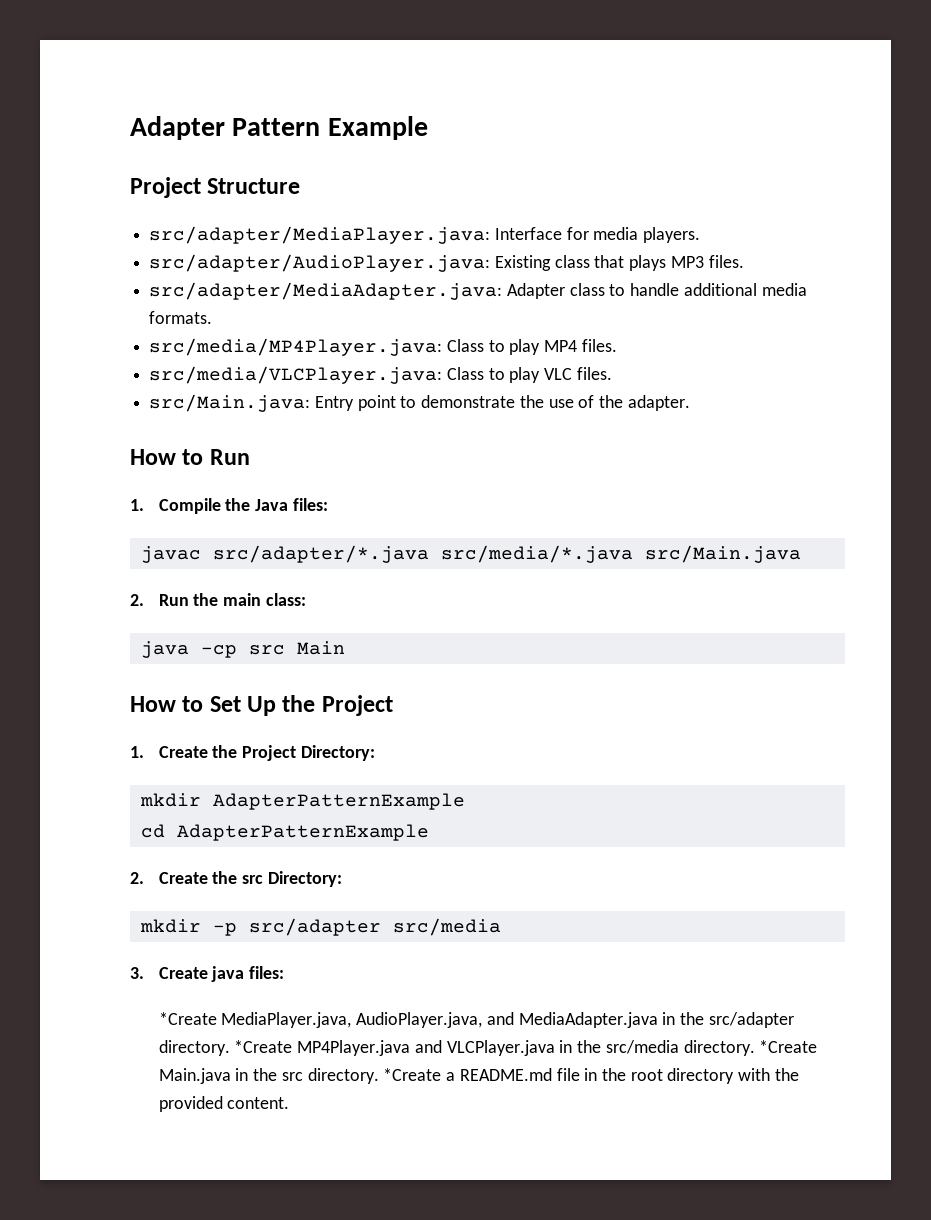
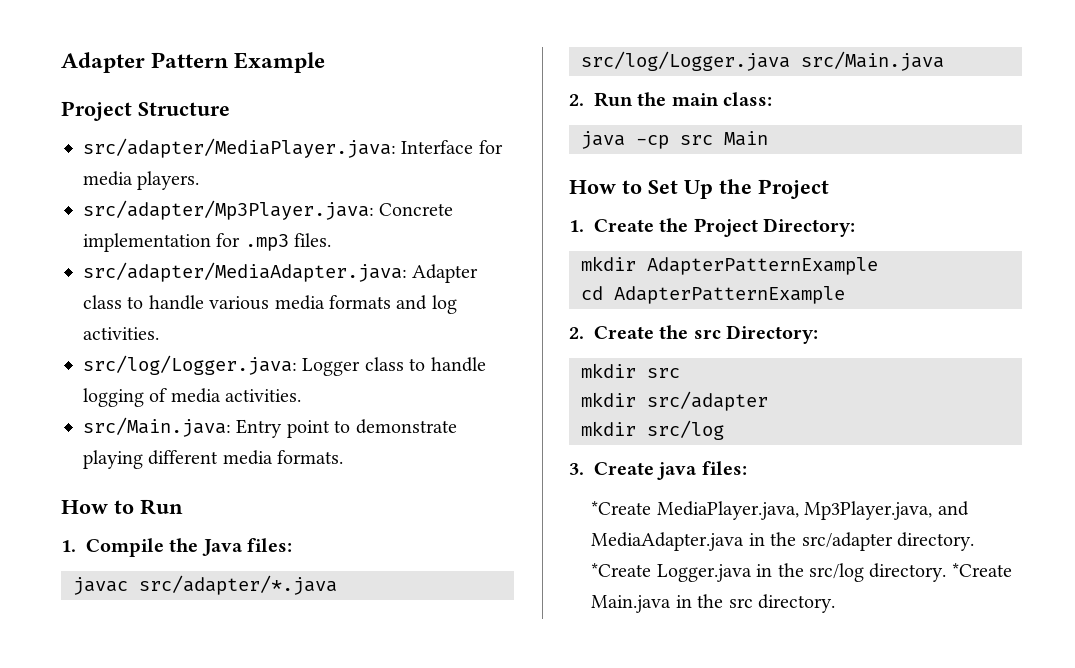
[149,254,704,272] src/adapter/AudioPlayer.java: Existing class that plays MP3 -> [83,200,454,220] [83,233,289,252] src/adapter/Mp3Player.java: Concrete implementation for .mp3
[683,283,807,296] [149,311,213,324] [149,338,617,356] [149,366,612,384] additional media formats. // src/media/MP4Player.java: Class to play MP4 files. // src/media/VLCPlayer.java: Class to play VLC files. -> [209,295,457,314] [83,327,159,340] [83,355,486,376] [83,388,302,407] various media formats and log activities. // src/log/Logger.java: Logger class to handle logging of media activities.
[519,395,690,411] the use of the adapter. -> [83,450,344,469] playing different media formats.
[440,545,633,563] src/media/*.java -> [581,51,790,71] src/log/Logger.java
[212,918,501,936] -p src/adapter src/media -> [647,368,680,378] [581,391,768,411] [581,420,724,440] src // mkdir src/adapter // mkdir src/log
[356,1012,483,1028] AudioPlayer.java, -> [804,501,933,520] Mp3Player.java,
[297,1040,679,1056] MP4Player.java and VLCPlayer.java in the src/media -> [656,563,865,582] Logger.java in the src/log
[383,1068,799,1084] [158,1096,290,1112] *Create a README.md file in the root directory with the provided content. -> (836, 603) none

